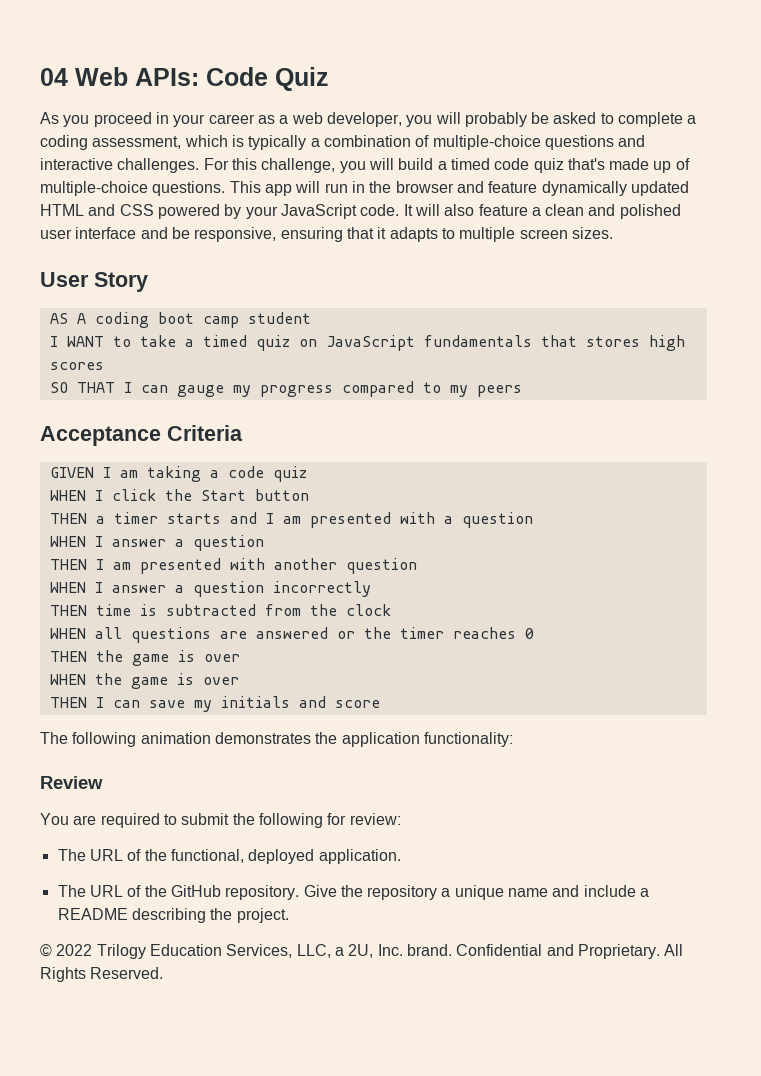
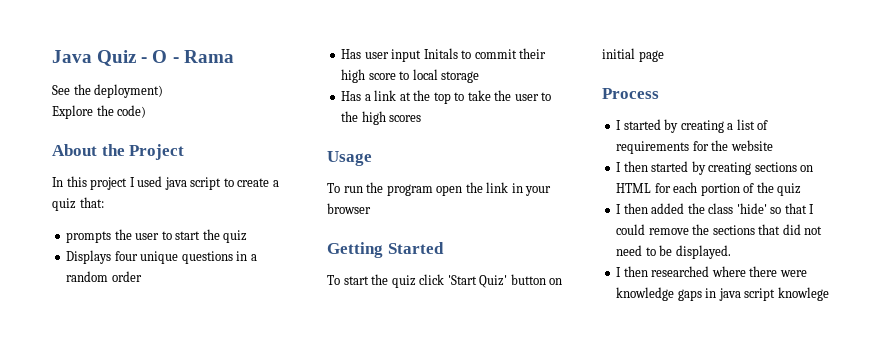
[40,67,329,91] [40,112,697,127] [40,135,646,150] [40,158,690,173] [40,181,689,196] [40,204,681,219] [40,227,613,242] [40,272,148,292] [49,312,311,328] [49,335,685,351] [49,362,104,370] [49,381,522,397] [40,425,243,446] [49,466,307,482] [49,489,309,501] [49,512,533,528] [49,535,264,551] [49,558,417,574] [49,581,371,597] [49,604,391,616] [49,627,534,643] [49,650,240,666] [49,673,239,689] [49,696,380,712] [40,732,513,747] [40,776,103,789] [40,813,401,828] [57,849,401,864] [57,885,650,900] [57,908,289,923] [40,944,684,959] [40,967,164,982] 04 Web APIs: Code Quiz // As you proceed in your career as a web developer, you will probably be asked to complete a coding assessment, which is typically a combination of multiple-choice questions and interactive challenges. For this challenge, you will build a timed code quiz that's made up of multiple-choice questions. This app will run in the browser and feature dynamically updated HTML and CSS powered by your JavaScript code. It will also feature a clean and polished user interface and be responsive, ensuring that it adapts to multiple screen sizes. // User Story // AS A coding boot camp student // I WANT to take a timed quiz on JavaScript fundamentals that stores high scores // SO THAT I can gauge my progress compared to my peers // Acceptance Criteria // GIVEN I am taking a code quiz // WHEN I click the Start button // THEN a timer starts and I am presented with a question // WHEN I answer a question // THEN I am presented with another question // WHEN I answer a question incorrectly // THEN time is subtracted from the clock // WHEN all questions are answered or the timer reaches 0 // THEN the game is over // WHEN the game is over // THEN I can save my initials and score // The following animation demonstrates the application functionality: // Review // You are required to submit the following for review: // The URL of the functional, deployed application. // The URL of the GitHub repository. Give the repository a unique name and include a README describing the project. // © 2022 Trilogy Education Services, LLC, a 2U, Inc. brand. Confidential and Proprietary. All Rights Reserved. -> [52,50,234,66] [52,84,164,98] [52,105,147,119] [52,144,185,160] [52,176,279,190] [52,197,104,211] [66,229,248,243] [66,250,257,264] [66,271,142,282] [341,48,547,62] [341,69,480,83] [341,90,552,104] [341,111,422,125] [327,151,372,166] [327,182,552,196] [327,203,371,214] [327,242,444,258] [327,274,563,288] [602,48,664,62] [602,88,659,99] [616,119,769,133] [616,140,773,154] [616,161,814,175] [616,182,802,196] [616,203,815,214] [616,224,823,235] [616,245,731,259] [616,266,807,277] [616,287,829,301] Java Quiz - O - Rama // See the deployment) // Explore the code) // About the Project // In this project I used java script to create a quiz that: // prompts the user to start the quiz // Displays four unique questions in a random order // Has user input Initals to commit their high score to local storage // Has a link at the top to take the user to the high scores // Usage // To run the program open the link in your browser // Getting Started // To start the quiz click 'Start Quiz' button on initial page // Process // I started by creating a list of requirements for the website // I then started by creating sections on HTML for each portion of the quiz // I then added the class 'hide' so that I could remove the sections that did not need to be displayed. // I then researched where there were knowledge gaps in java script knowlege

